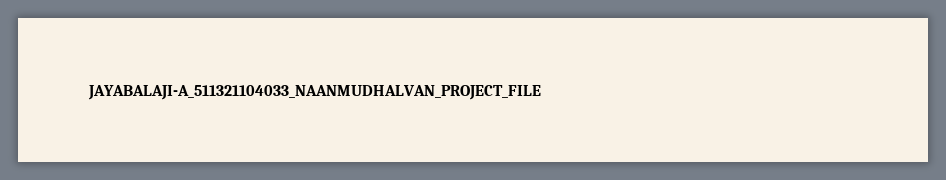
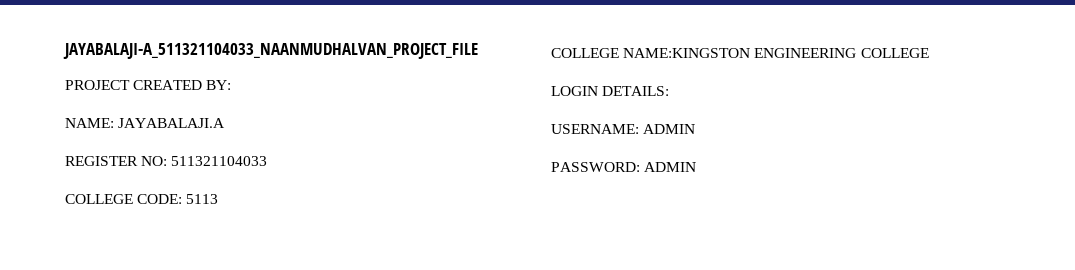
(541, 92) none -> [65,80,232,90] [65,118,226,128] [65,156,268,166] [65,194,219,204] [551,48,929,58] [551,86,670,96] [551,124,696,134] [551,162,697,172] // PROJECT CREATED BY: // NAME: JAYABALAJI.A // REGISTER NO: 511321104033 // COLLEGE CODE: 5113 // COLLEGE NAME:KINGSTON ENGINEERING COLLEGE // LOGIN DETAILS: // USERNAME: ADMIN // PASSWORD: ADMIN

